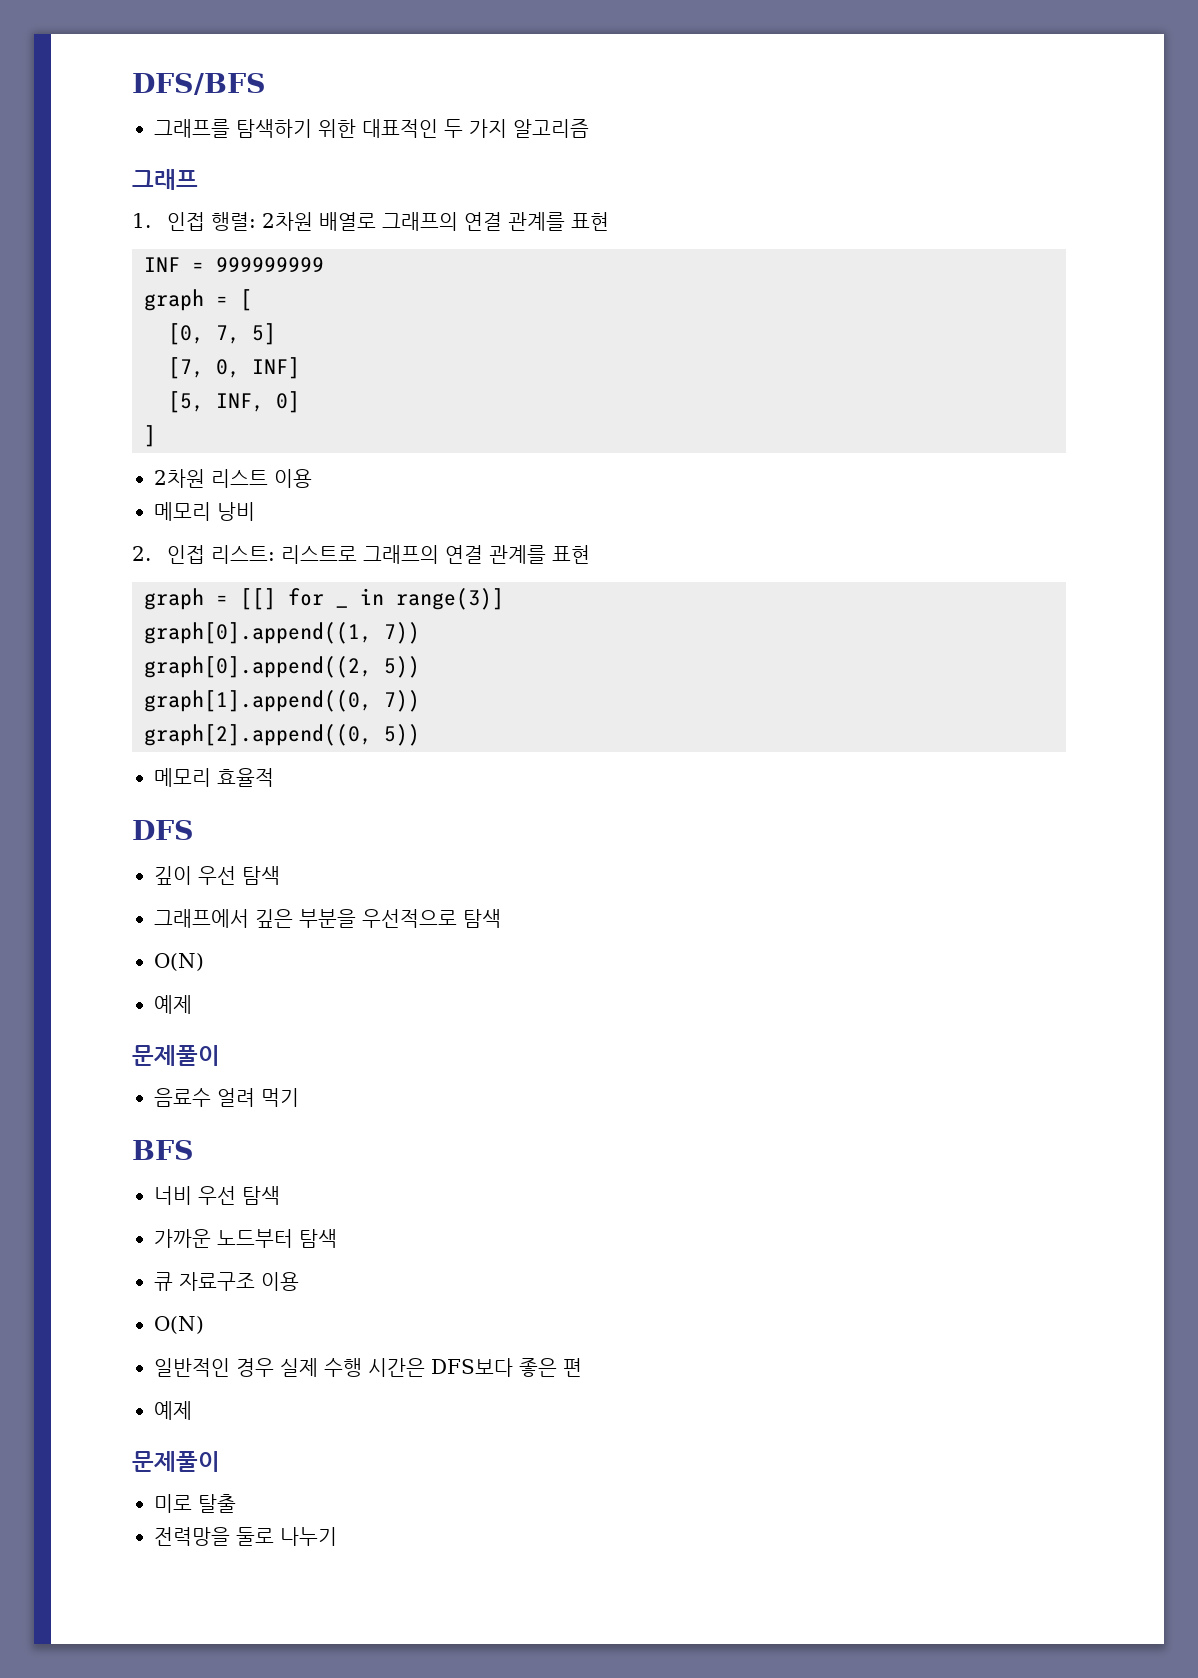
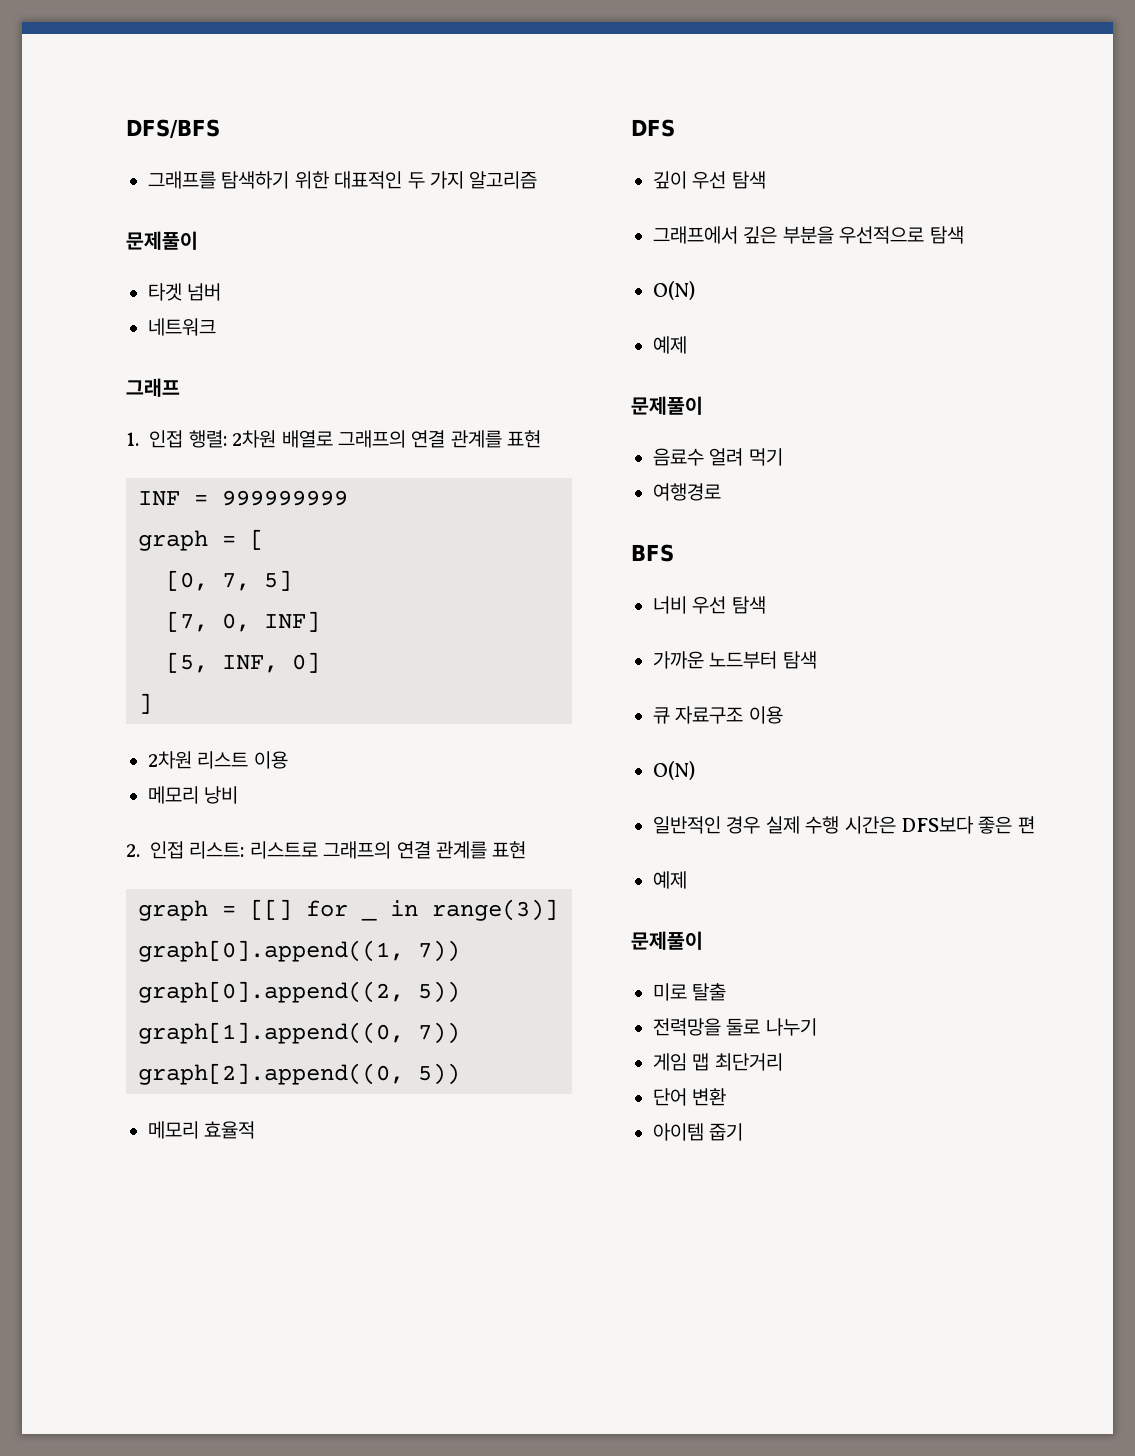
(589, 128) none -> [126,231,198,250] [148,283,222,301] [148,318,216,336] // 문제풀이 // 타겟 넘버 // 네트워크
(299, 1097) none -> [653,483,721,501] // 여행경로
(337, 1536) none -> [653,1053,783,1071] [653,1088,727,1106] [653,1123,744,1141] // 게임 맵 최단거리 // 단어 변환 // 아이템 줍기

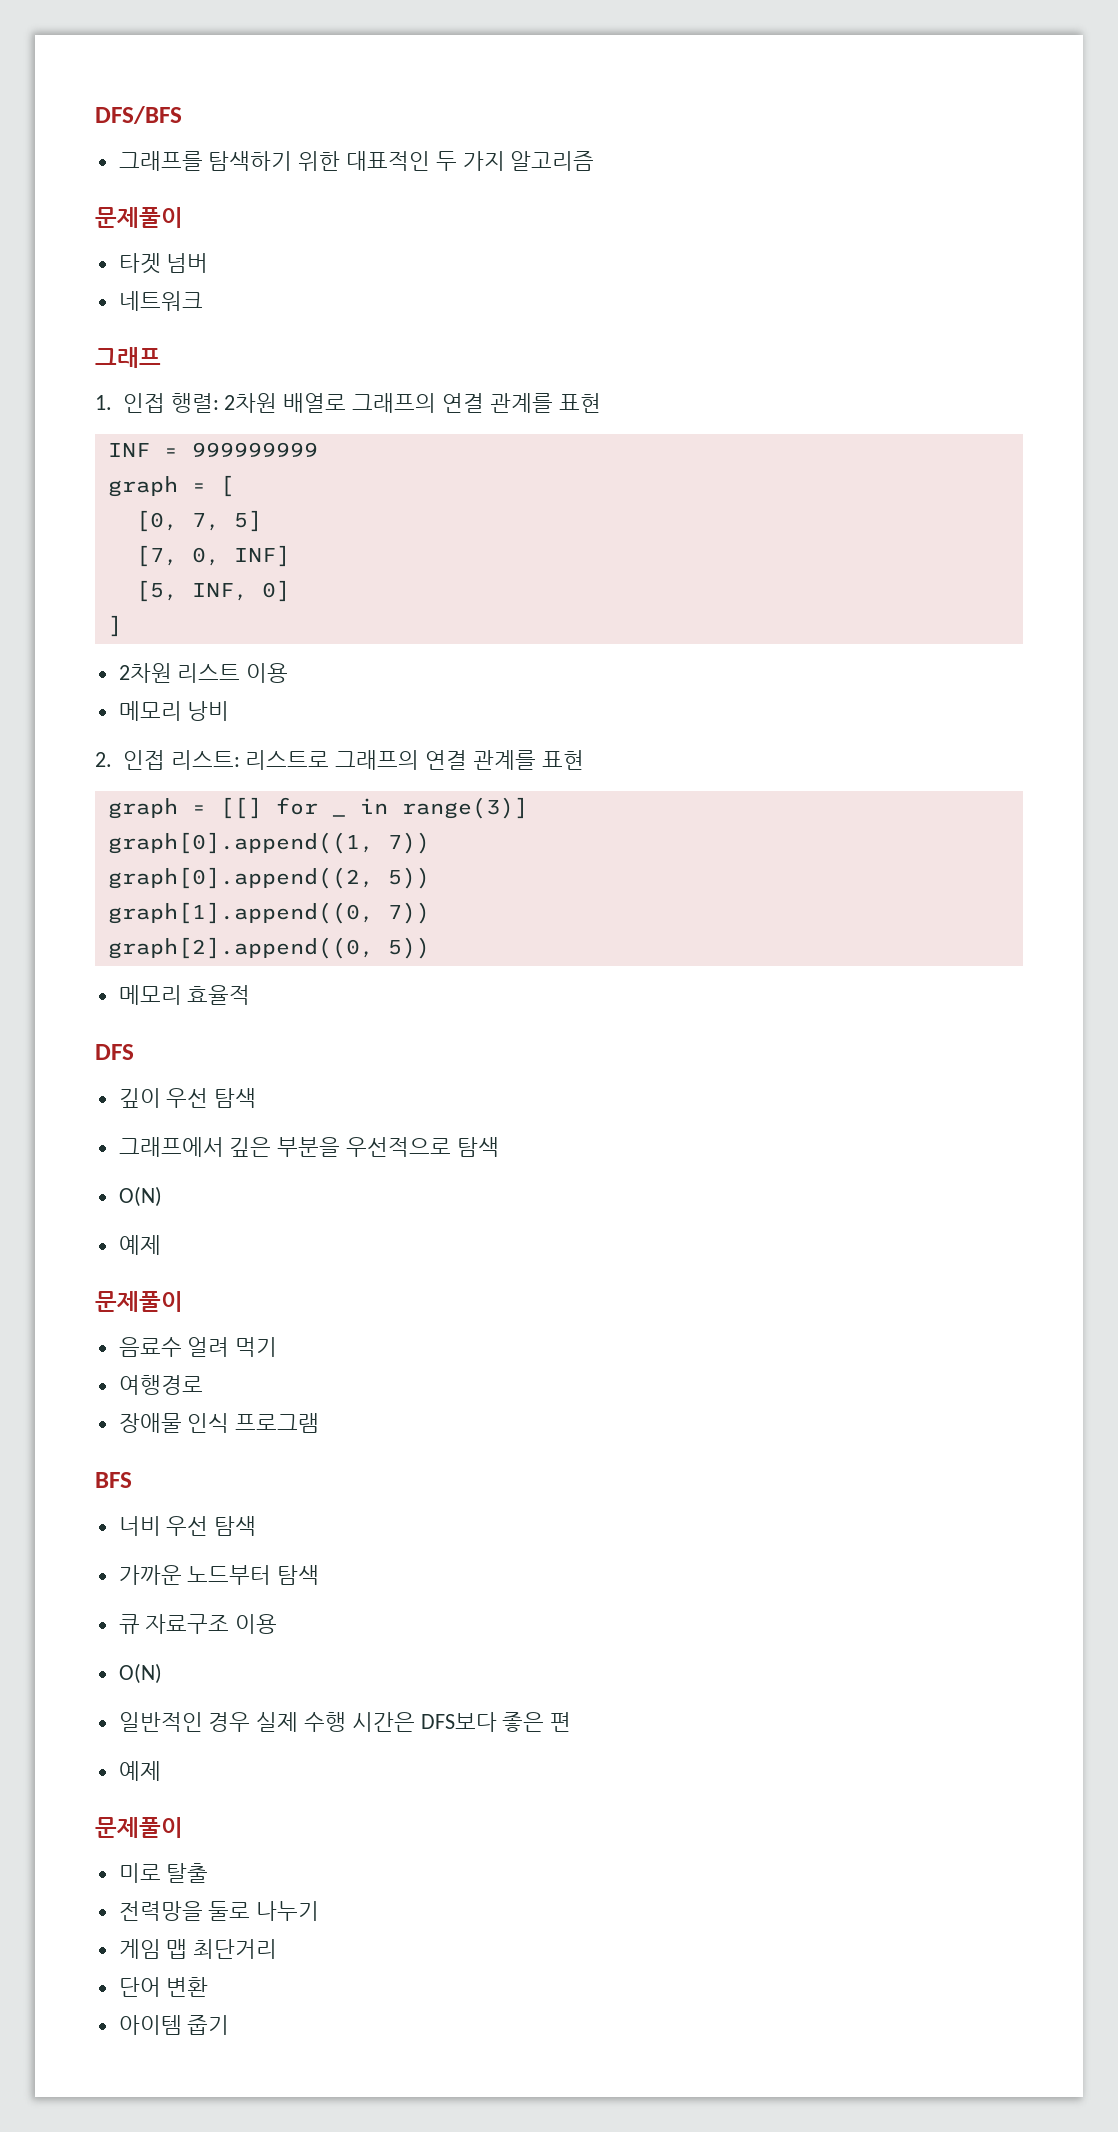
(721, 492) none -> [118,1413,320,1433] // 장애물 인식 프로그램

